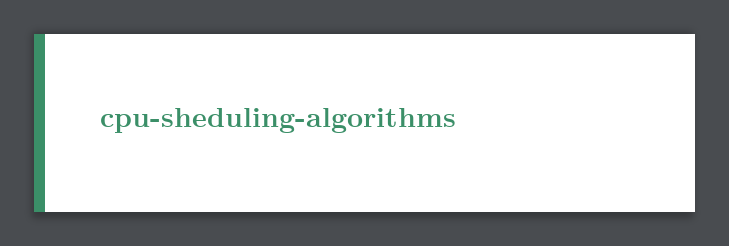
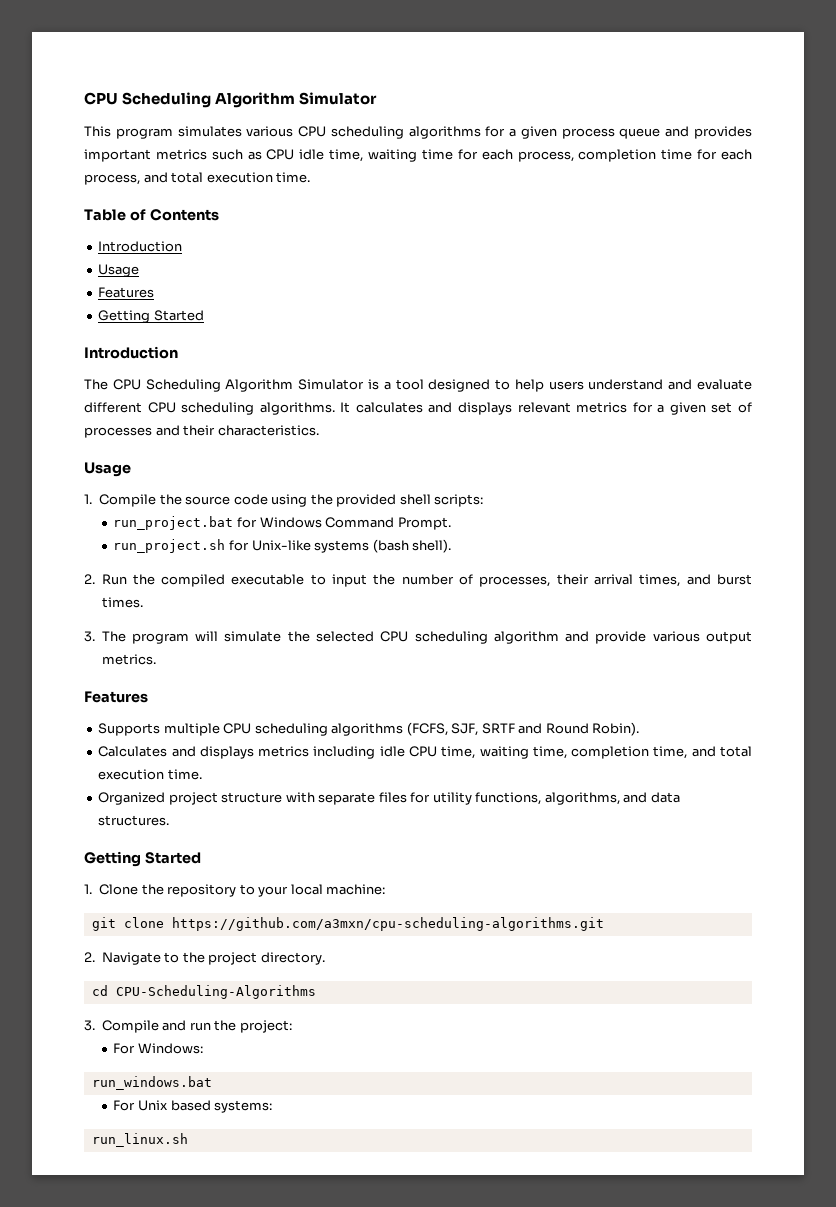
[100,108,456,133] cpu-sheduling-algorithms -> [84,92,378,108] [84,126,752,139] [84,149,753,162] [84,172,311,185] [84,209,219,221] [98,241,183,252] [98,264,140,277] [98,287,155,298] [98,310,204,323] [84,346,178,359] [84,379,752,392] [84,402,752,415] [84,425,319,438] [84,462,131,477] [84,494,484,507] [113,516,451,530] [113,539,452,553] [84,574,752,587] [101,597,143,608] [84,631,752,644] [101,654,156,665] [84,691,148,703] [98,722,640,736] [98,746,752,759] [98,769,202,780] [98,792,680,805] [98,815,170,826] [84,851,201,867] [84,884,386,897] [91,917,604,931] [84,952,325,965] [91,985,316,999] [84,1020,292,1033] [113,1043,203,1054] [91,1076,212,1090] [113,1100,273,1113] [91,1133,188,1147] CPU Scheduling Algorithm Simulator // This program simulates various CPU scheduling algorithms for a given process queue and provides important metrics such as CPU idle time, waiting time for each process, completion time for each process, and total execution time. // Table of Contents // Introduction // Usage // Features // Getting Started // Introduction // The CPU Scheduling Algorithm Simulator is a tool designed to help users understand and evaluate different CPU scheduling algorithms. It calculates and displays relevant metrics for a given set of processes and their characteristics. // Usage // 1. Compile the source code using the provided shell scripts: // run_project.bat for Windows Command Prompt. // run_project.sh for Unix-like systems (bash shell). // 2. Run the compiled executable to input the number of processes, their arrival times, and burst times. // 3. The program will simulate the selected CPU scheduling algorithm and provide various output metrics. // Features // Supports multiple CPU scheduling algorithms (FCFS, SJF, SRTF and Round Robin). // Calculates and displays metrics including idle CPU time, waiting time, completion time, and total execution time. // Organized project structure with separate files for utility functions, algorithms, and data structures. // Getting Started // 1. Clone the repository to your local machine: // git clone https://github.com/a3mxn/cpu-scheduling-algorithms.git // 2. Navigate to the project directory. // cd CPU-Scheduling-Algorithms // 3. Compile and run the project: // For Windows: // run_windows.bat // For Unix based systems: // run_linux.sh

